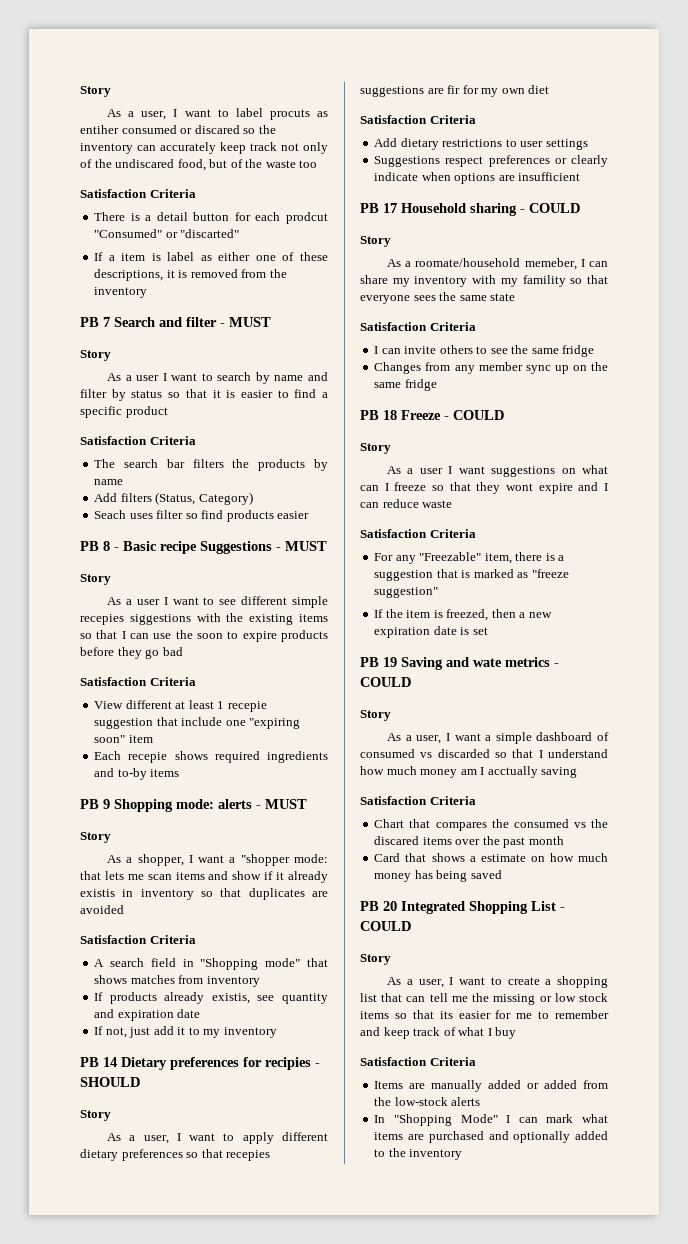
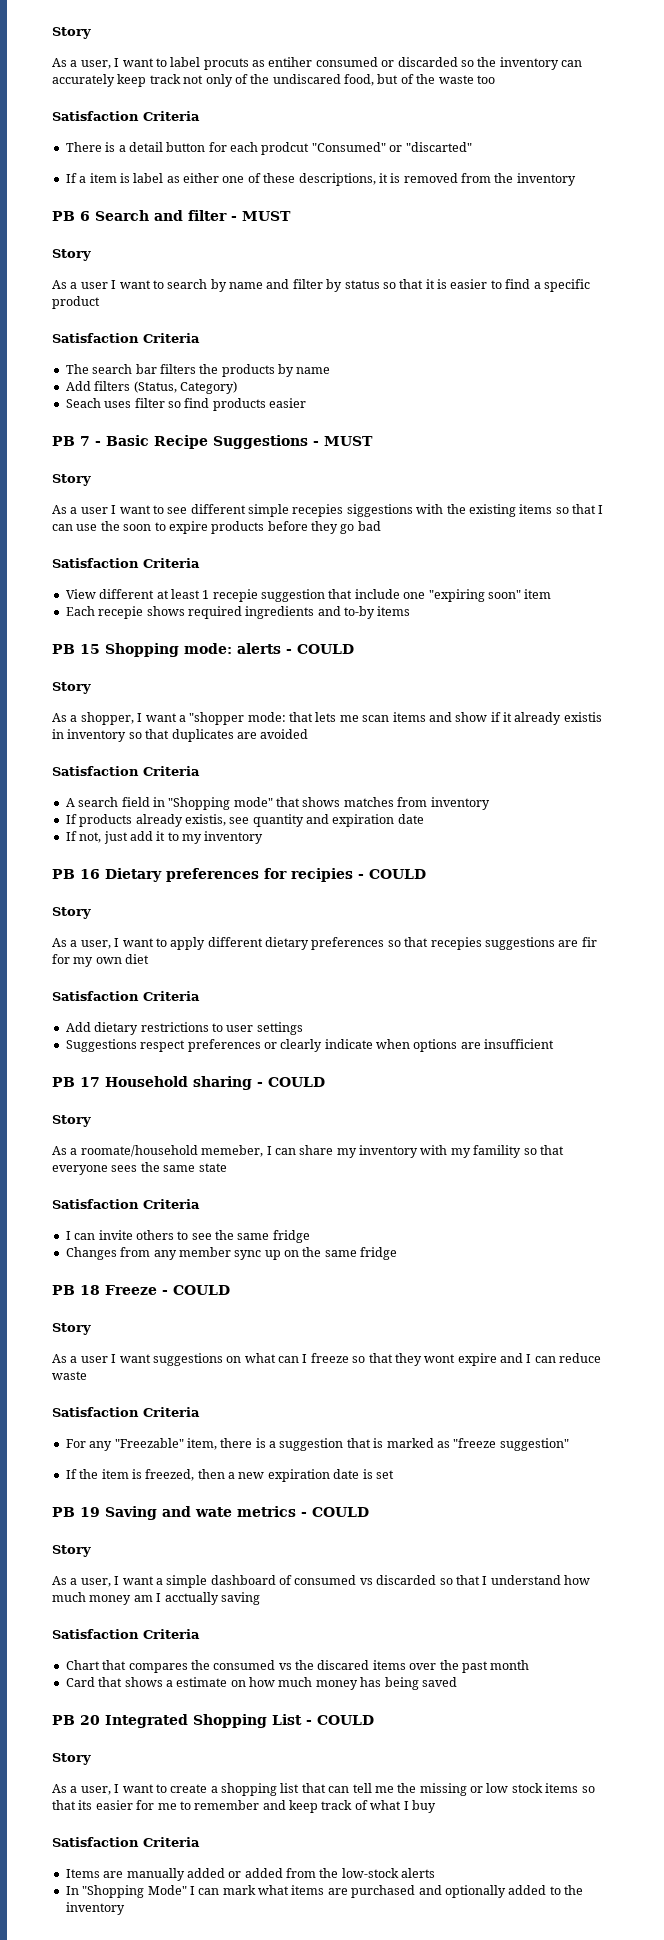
[194,125,240,134] discared -> [397,57,458,67] discarded
[103,317,110,327] 7 -> [80,211,90,221] 6
[103,541,110,551] 8 -> [80,436,90,446] 7
[160,541,197,554] recipe -> [154,435,208,449] Recipe
[103,799,110,809] 9 -> [80,644,100,654] 15
[265,799,307,809] MUST -> [297,644,354,654] COULD
[103,1057,117,1067] 14 -> [80,869,100,879] 16
[80,1077,140,1087] SHOULD -> [369,869,426,879] COULD

